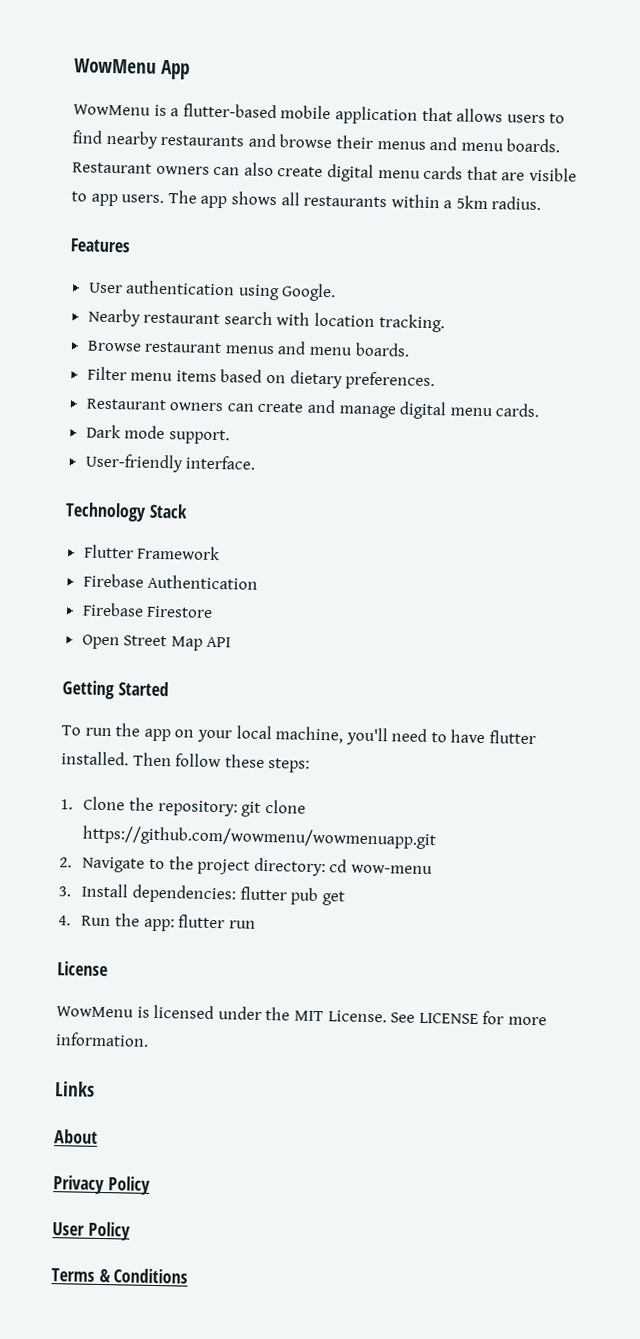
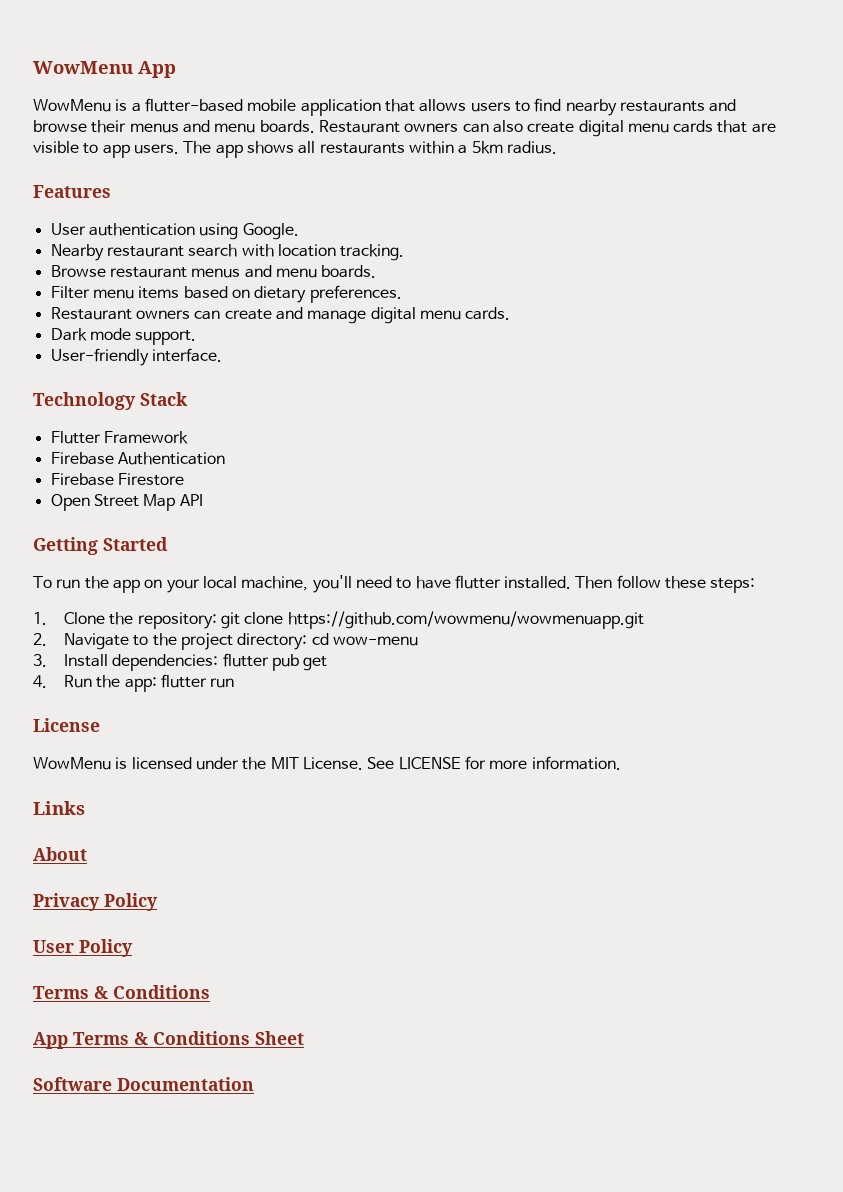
(189, 1276) none -> [33,1031,304,1049] [33,1077,254,1091] // App Terms & Conditions Sheet // Software Documentation

